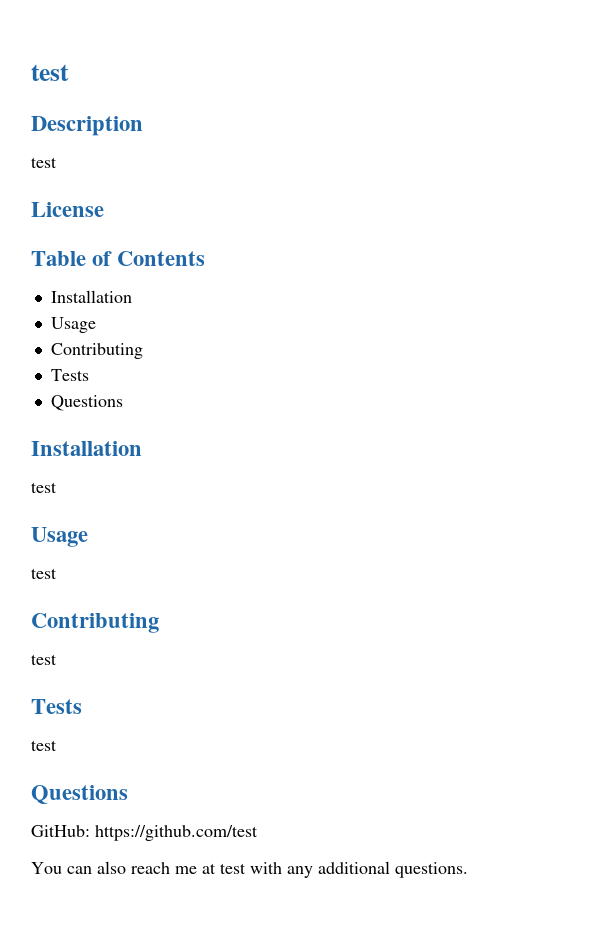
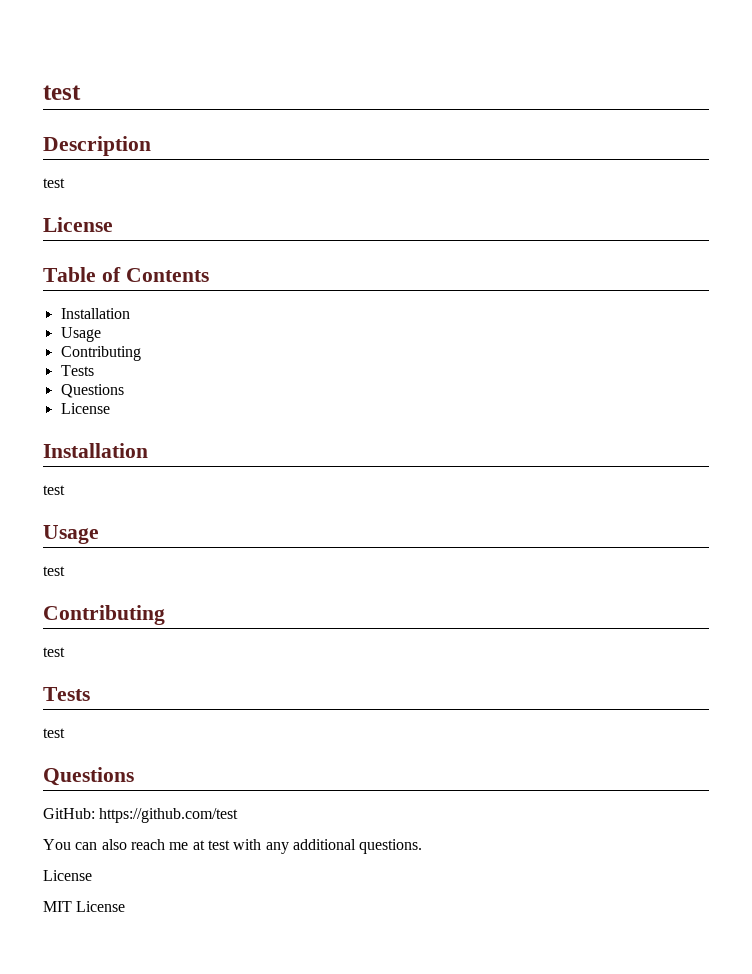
(123, 403) none -> [60,403,110,414] // License
(468, 870) none -> [43,870,92,881] [43,901,126,912] // License // MIT License

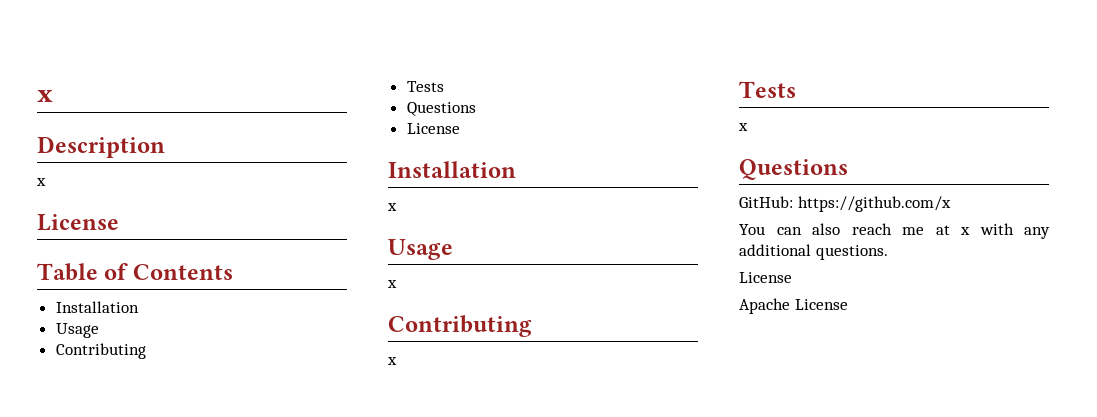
[43,85,81,100] test -> [37,90,53,102] x
[43,178,65,188] test -> [36,178,46,186] x
[43,485,65,495] [43,525,99,544] [43,566,65,576] [43,605,165,625] [43,647,65,657] [43,687,90,701] [43,728,65,738] test // Usage // test // Contributing // test // Tests // test -> [387,203,397,211] [388,239,453,260] [387,280,397,288] [388,315,532,337] [387,357,397,365] [739,81,796,98] [738,123,748,131] x // Usage // x // Contributing // x // Tests // x
[99,808,239,823] https://github.com/test -> [797,196,951,212] https://github.com/x
[207,840,230,850] test -> [960,227,970,235] x
[43,901,72,912] MIT -> [739,298,790,314] Apache

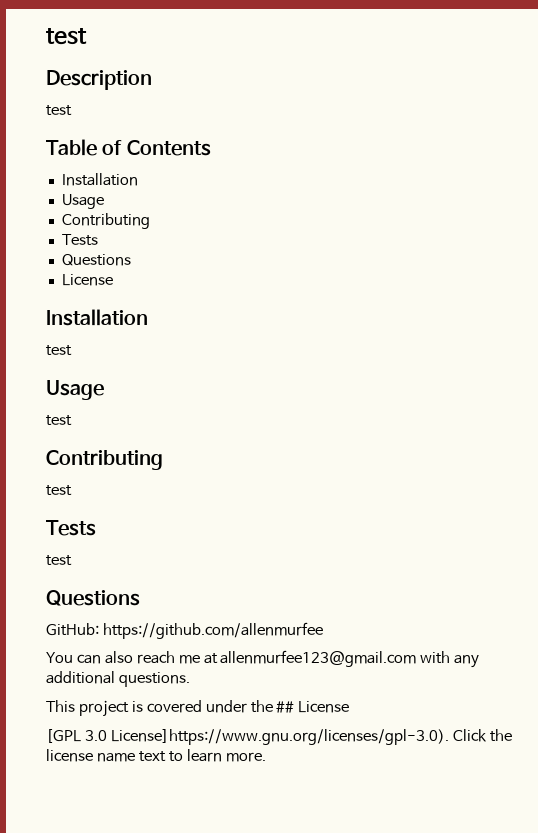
[37,90,53,102] x -> [46,28,87,45] test
[36,178,46,186] [37,214,119,231] x // License -> [46,105,72,116] test
[387,203,397,211] [388,239,453,260] [387,280,397,288] [388,315,532,337] [387,357,397,365] [739,81,796,98] [738,123,748,131] x // Usage // x // Contributing // x // Tests // x -> [46,345,72,356] [46,380,104,400] [46,415,72,426] [46,450,163,470] [46,485,72,496] [46,520,96,536] [46,555,72,566] test // Usage // test // Contributing // test // Tests // test
[797,196,951,212] https://github.com/x -> [102,622,323,639] https://github.com/allenmurfee
[960,227,970,235] x -> [220,650,417,667] allenmurfee123@gmail.com
[739,272,792,283] [739,298,848,314] License // Apache License -> [46,700,350,717] [46,729,512,745] [46,749,266,762] This project is covered under the ## License // [GPL 3.0 License]https://www.gnu.org/licenses/gpl-3.0). Click the license name text to learn more.

